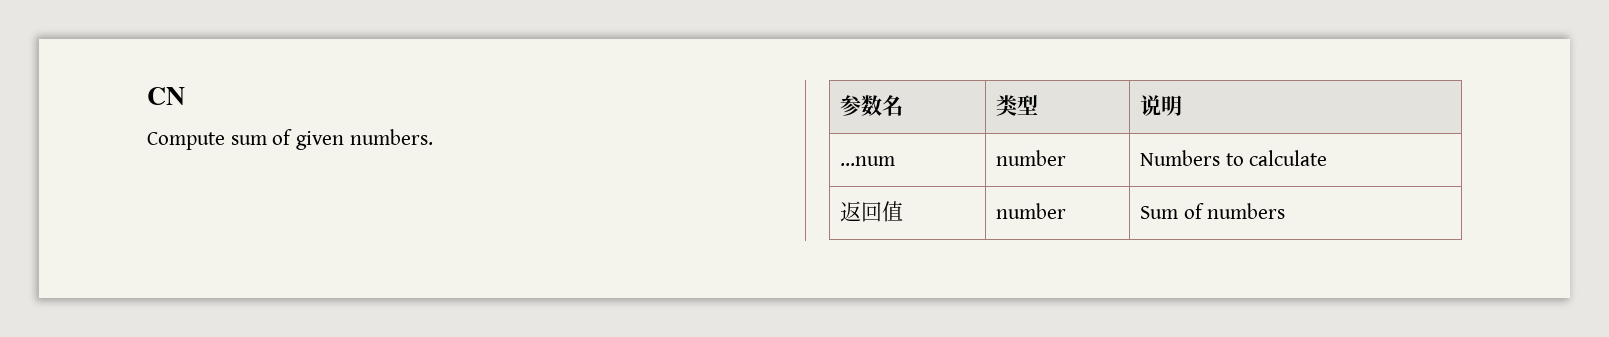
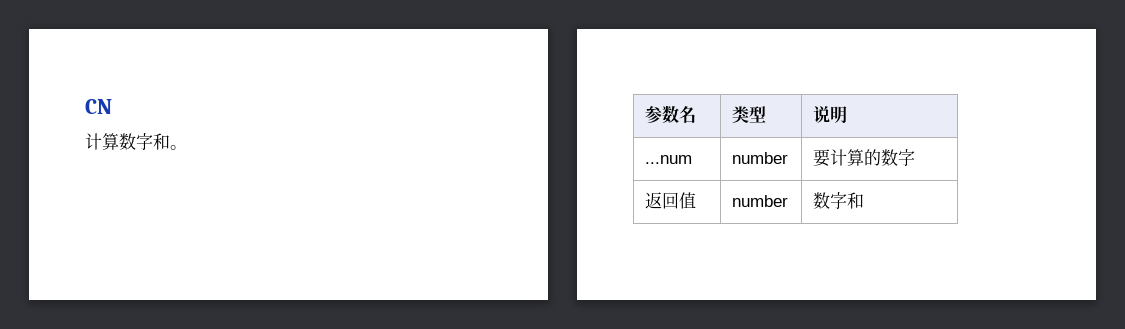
[147,129,433,150] Compute sum of given numbers. -> [85,133,187,150] 计算数字和。
[1140,150,1328,166] Numbers to calculate -> [812,149,915,167] 要计算的数字
[1140,203,1286,219] Sum of numbers -> [812,192,864,209] 数字和

